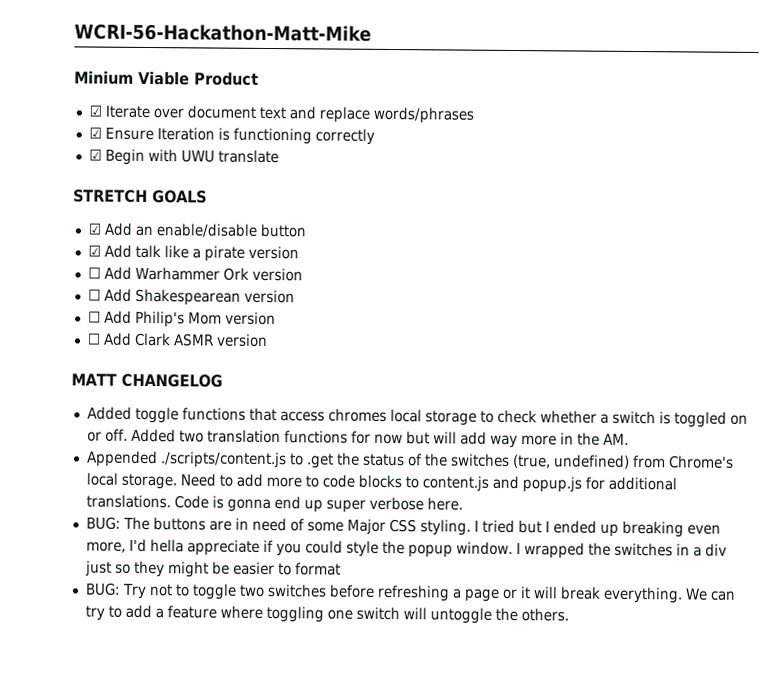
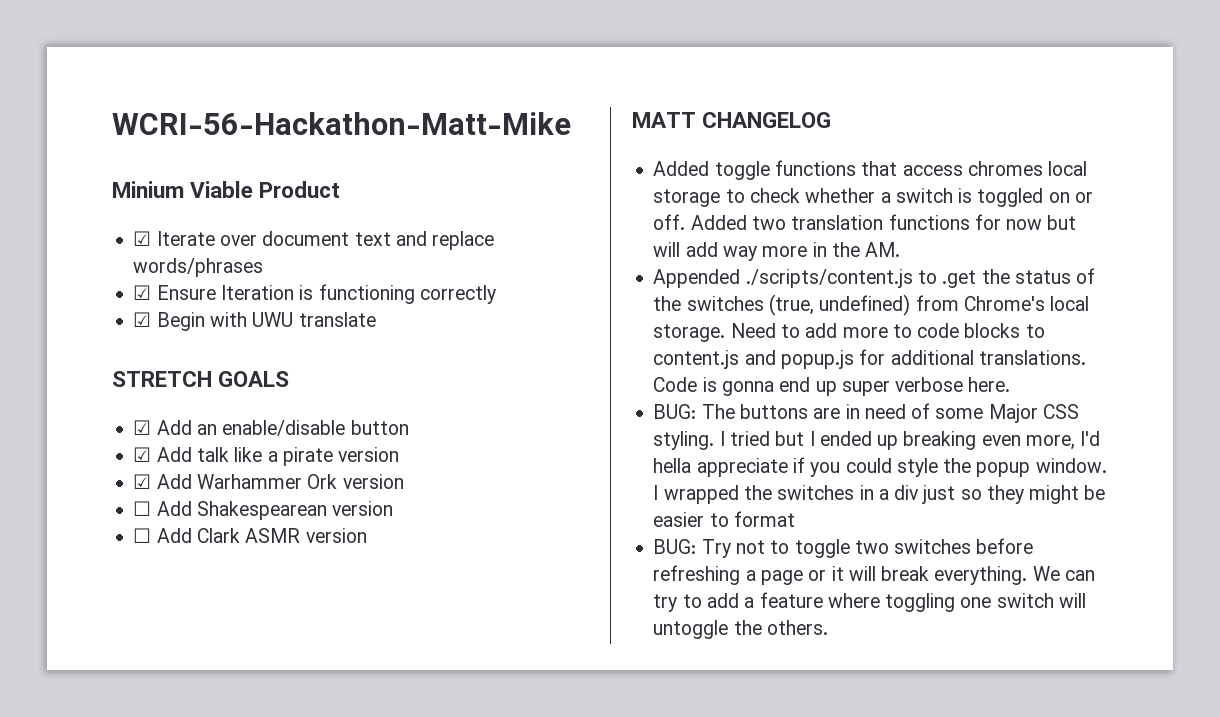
[87,267,101,279] ☐ -> [133,474,152,489] ☑
[87,310,276,328] // ☐ Add Philip's Mom version -> (394, 508) none

